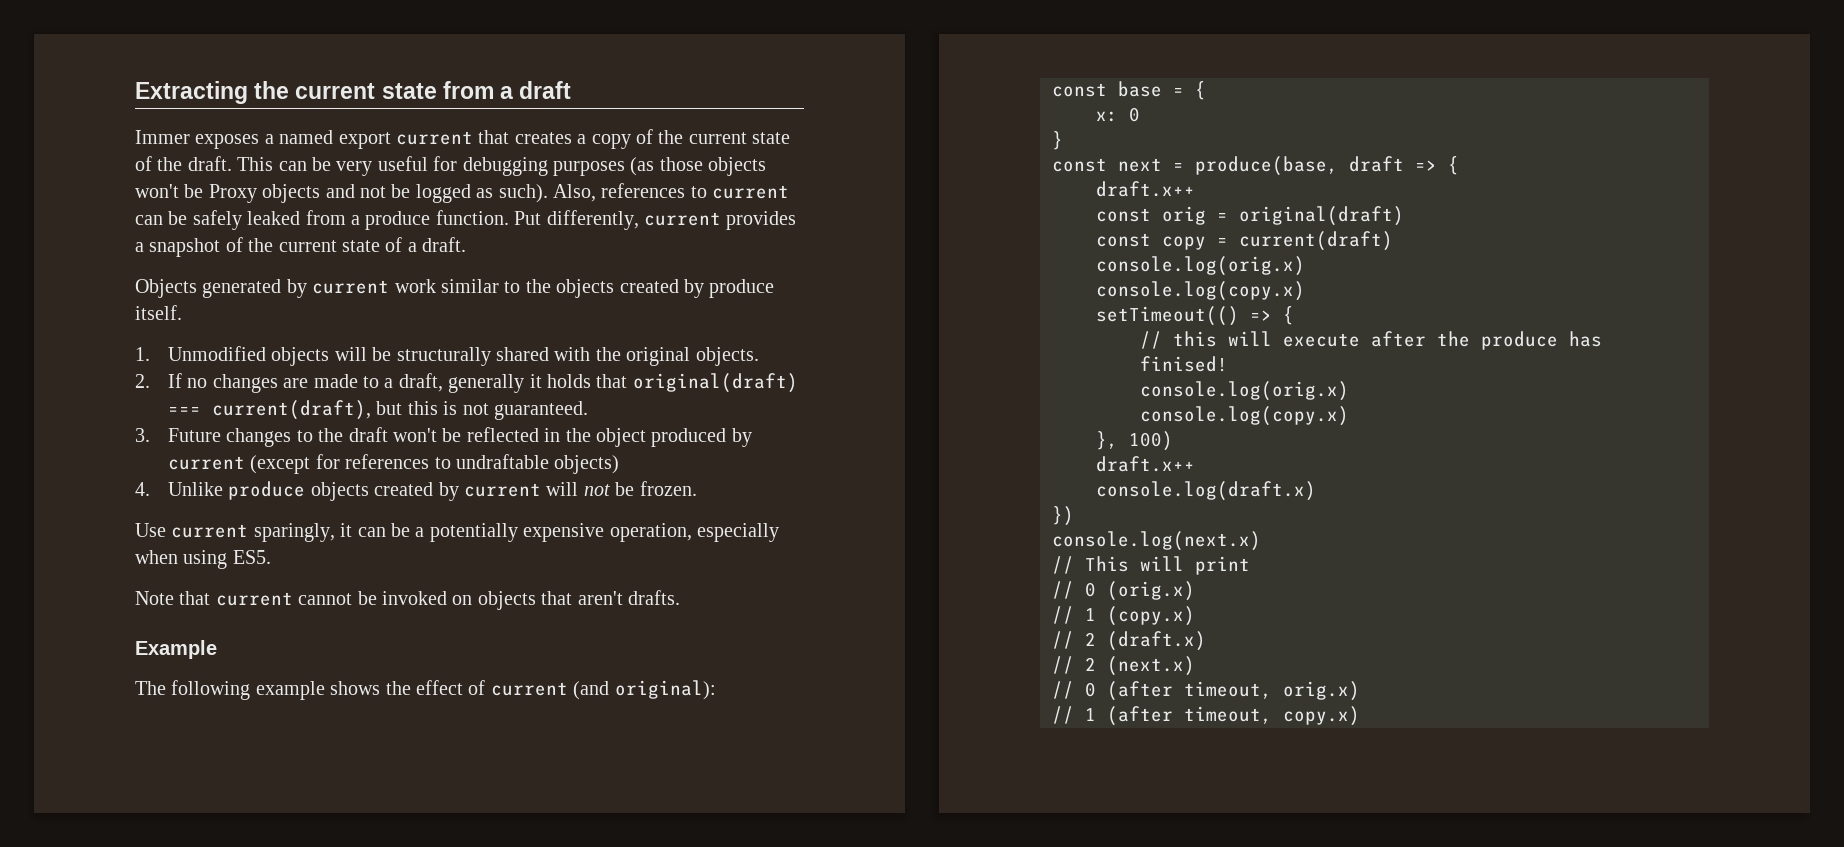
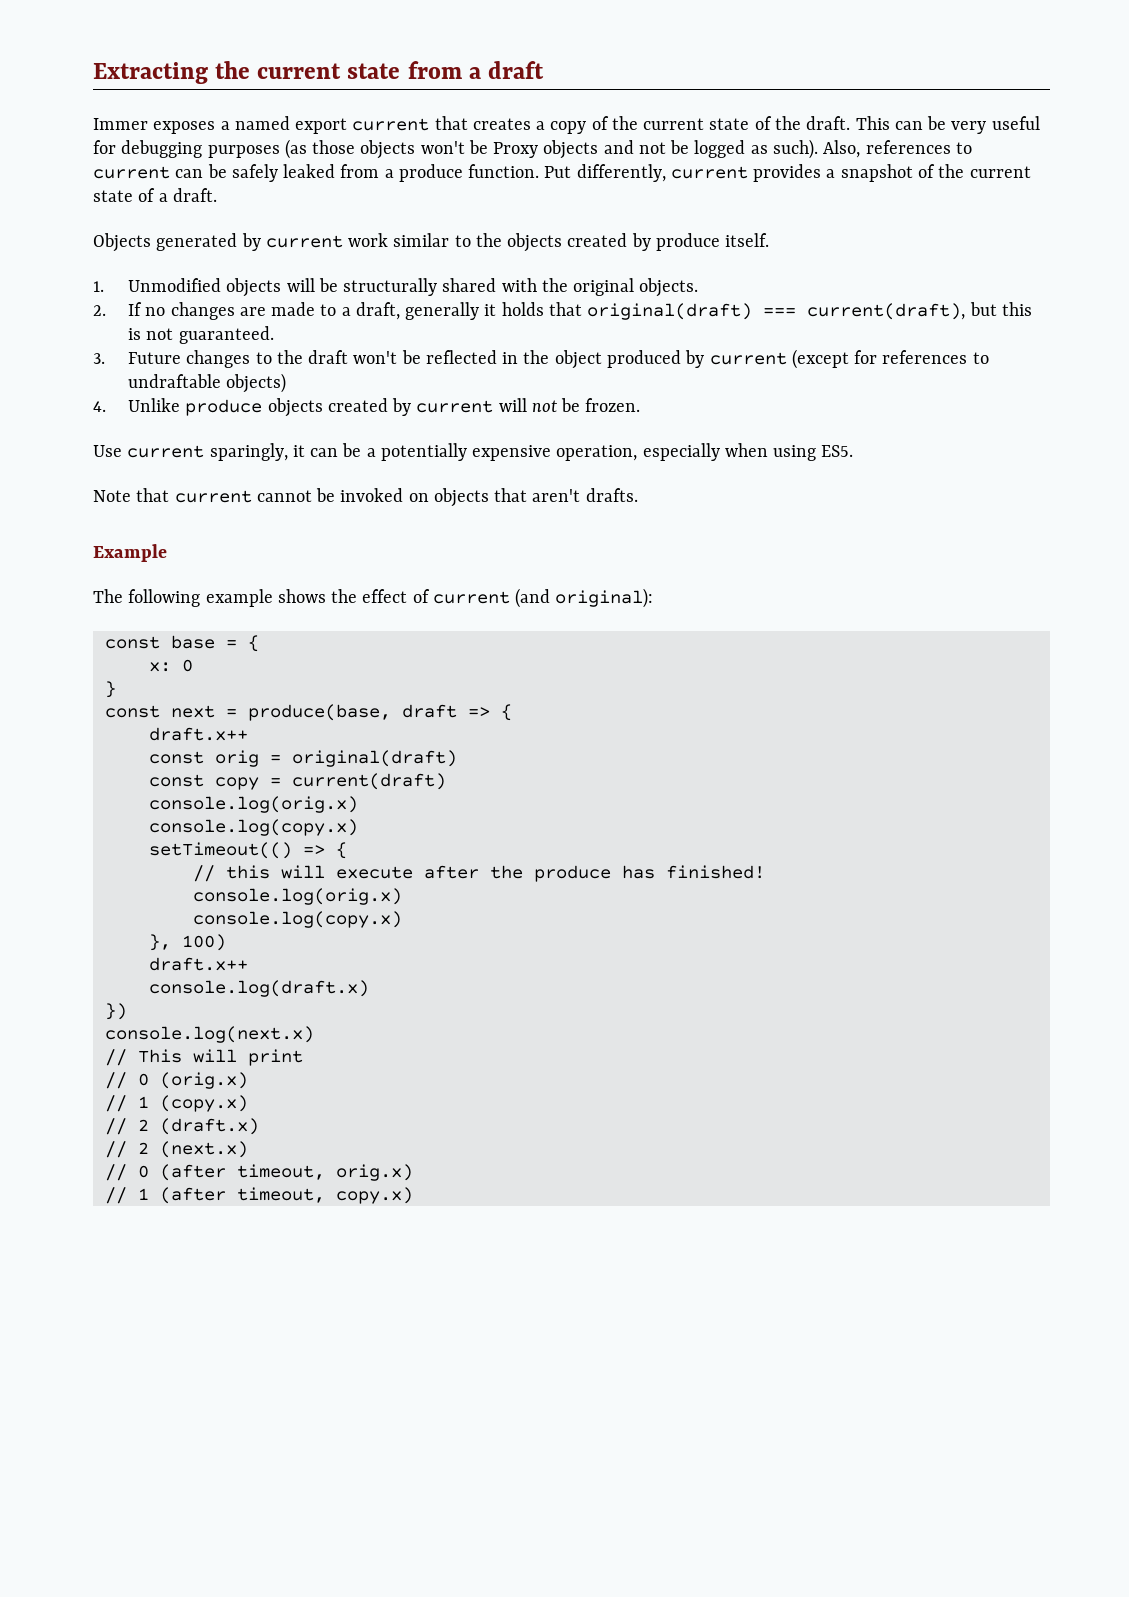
[1140,356,1228,372] finised! -> [665,865,765,879] finished!

